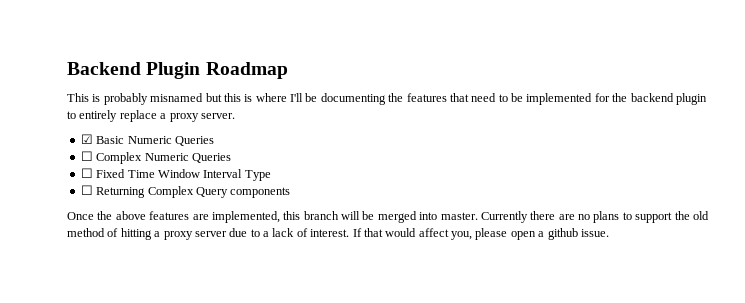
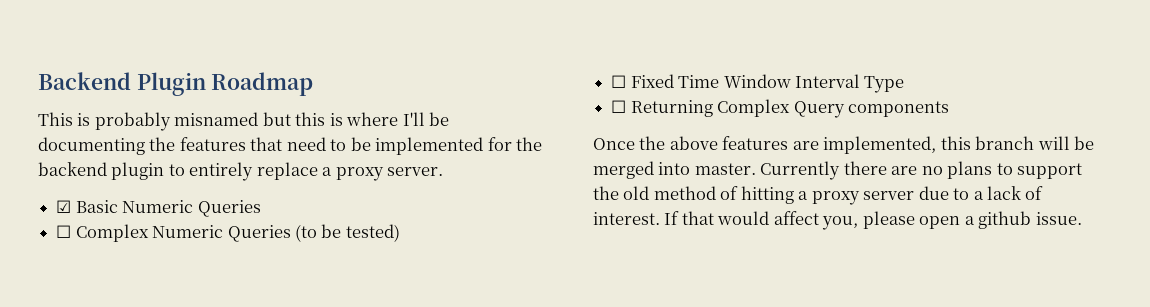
(231, 158) none -> [294,224,400,242] (to be tested)

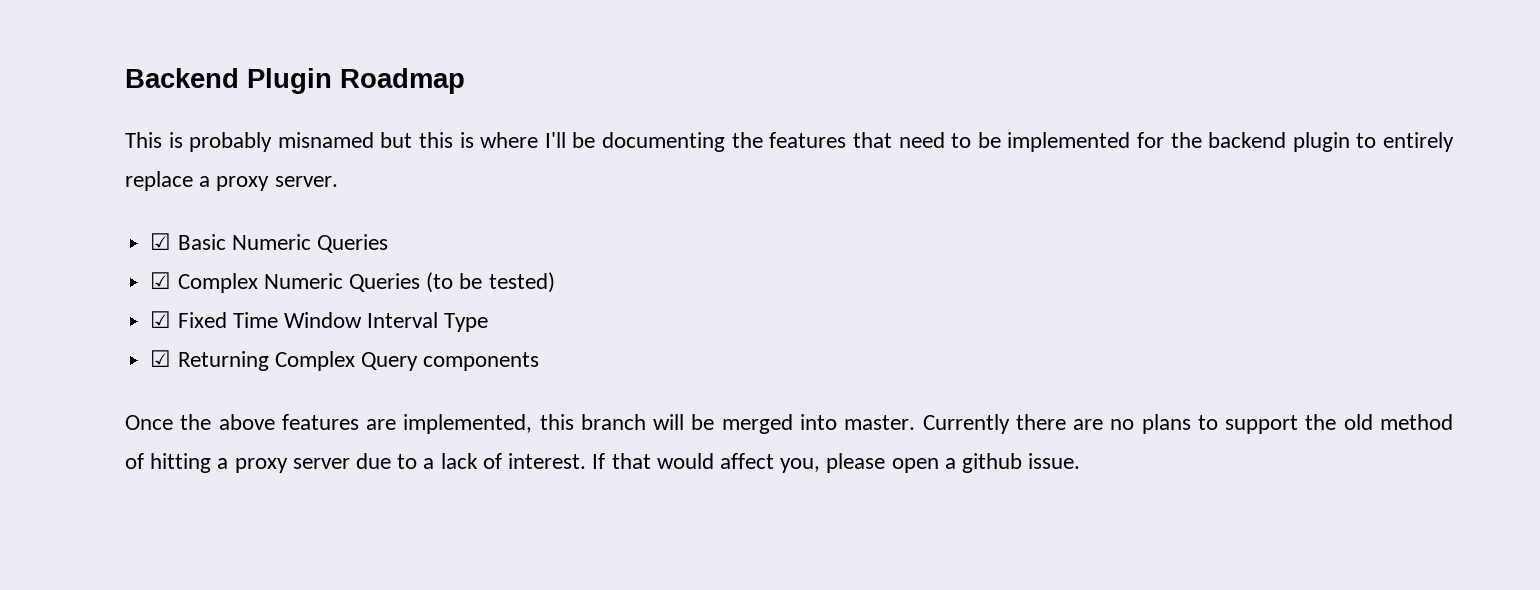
[56,225,72,238] ☐ -> [150,272,172,289] ☑
[611,75,627,88] ☐ -> [150,311,172,328] ☑
[611,100,627,113] ☐ -> [150,350,172,367] ☑

